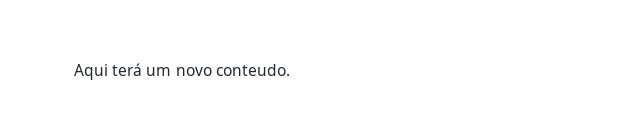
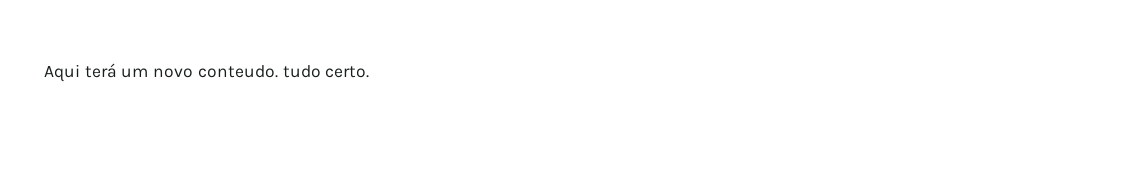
(290, 70) none -> [282,65,370,78] tudo certo.

